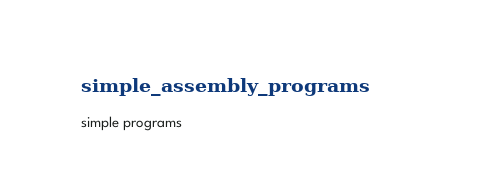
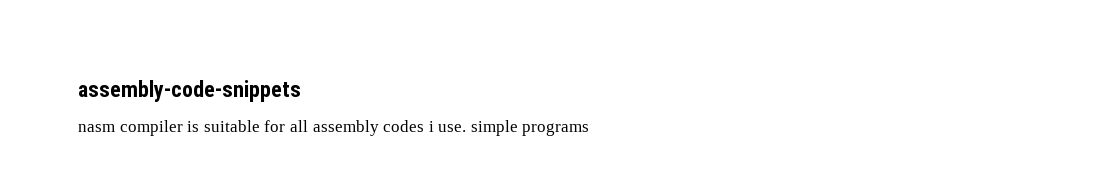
[81,78,370,96] simple_assembly_programs // -> [78,80,301,102] [78,120,467,136] assembly-code-snippets // nasm compiler is suitable for all assembly codes i use.

